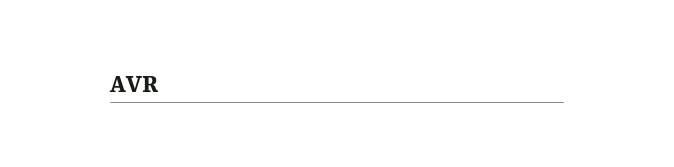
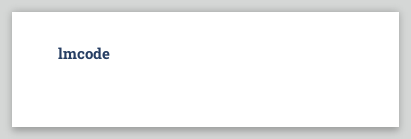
[109,76,158,92] AVR -> [58,47,110,60] lmcode

